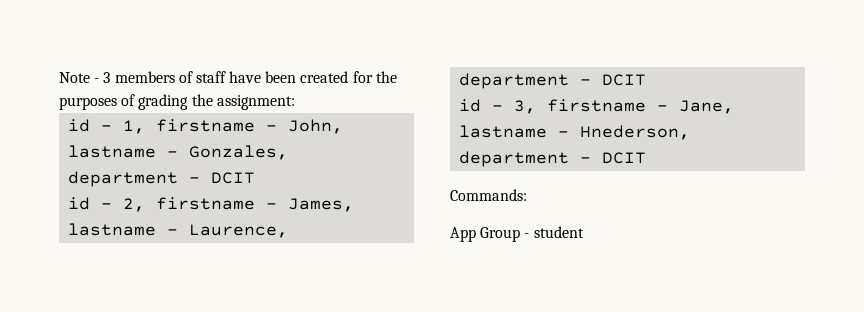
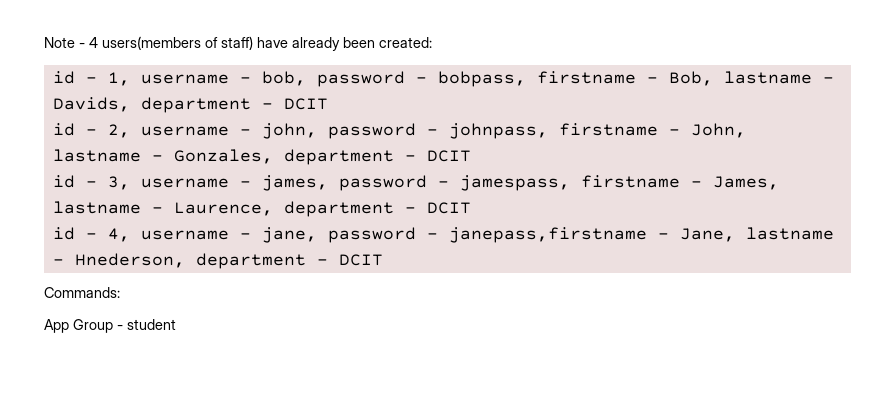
[103,71,397,83] [59,94,295,110] [68,119,146,134] 3 members of staff have been created for the purposes of grading the assignment: // id - 1, -> [89,36,432,51] [52,71,834,87] [52,97,328,113] [52,123,548,139] 4 users(members of staff) have already been created: // id - 1, username - bob, password - bobpass, firstname - Bob, lastname - Davids, department - DCIT // id - 2, username - john, password - johnpass,
[123,198,146,212] 2, -> [107,175,570,191] 3, username - james, password - jamespass,
[514,99,647,114] 3, firstname -> [107,227,647,243] 4, username - jane, password - janepass,firstname

